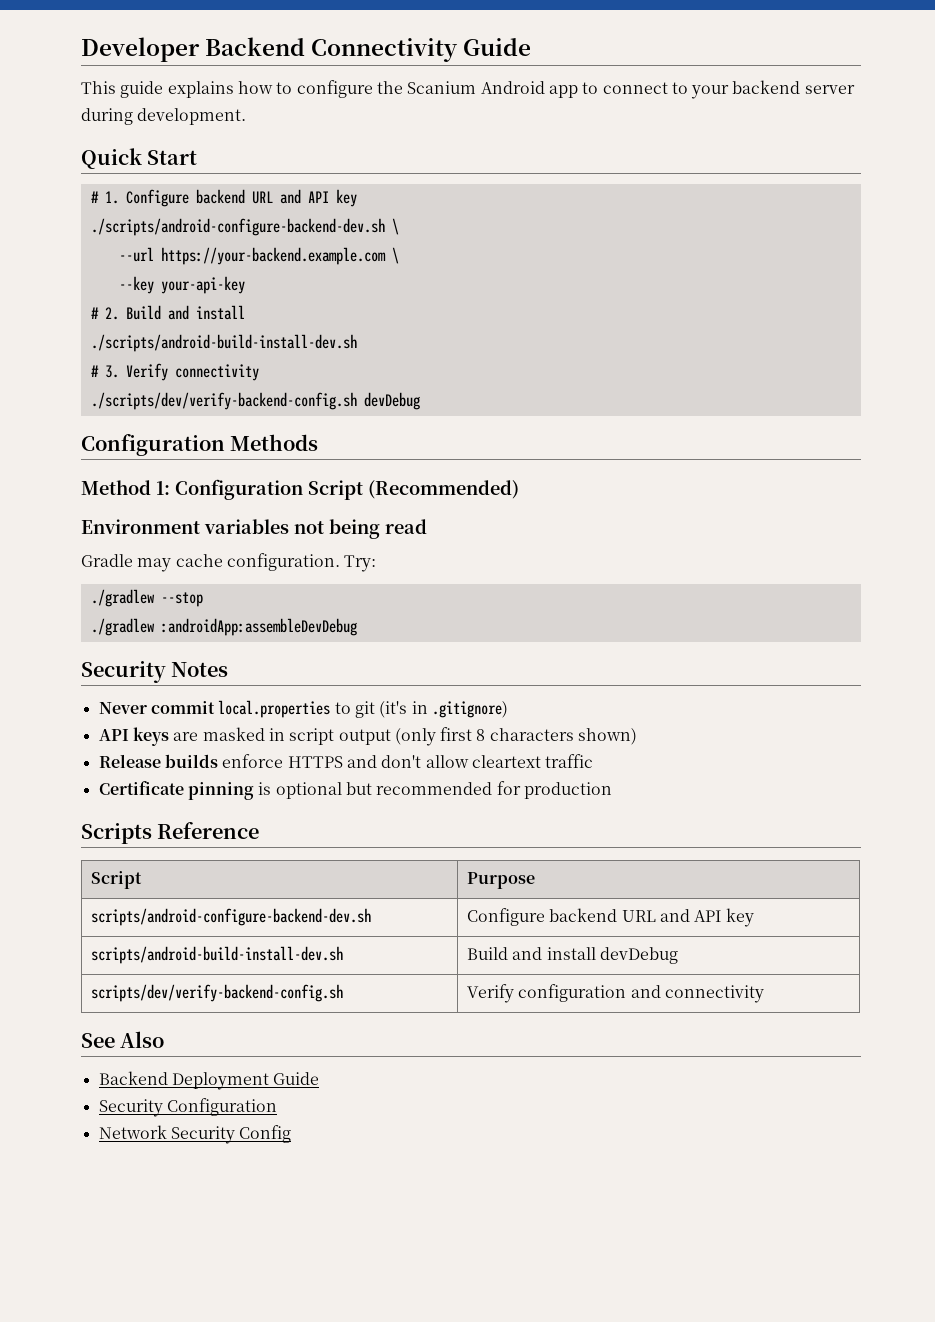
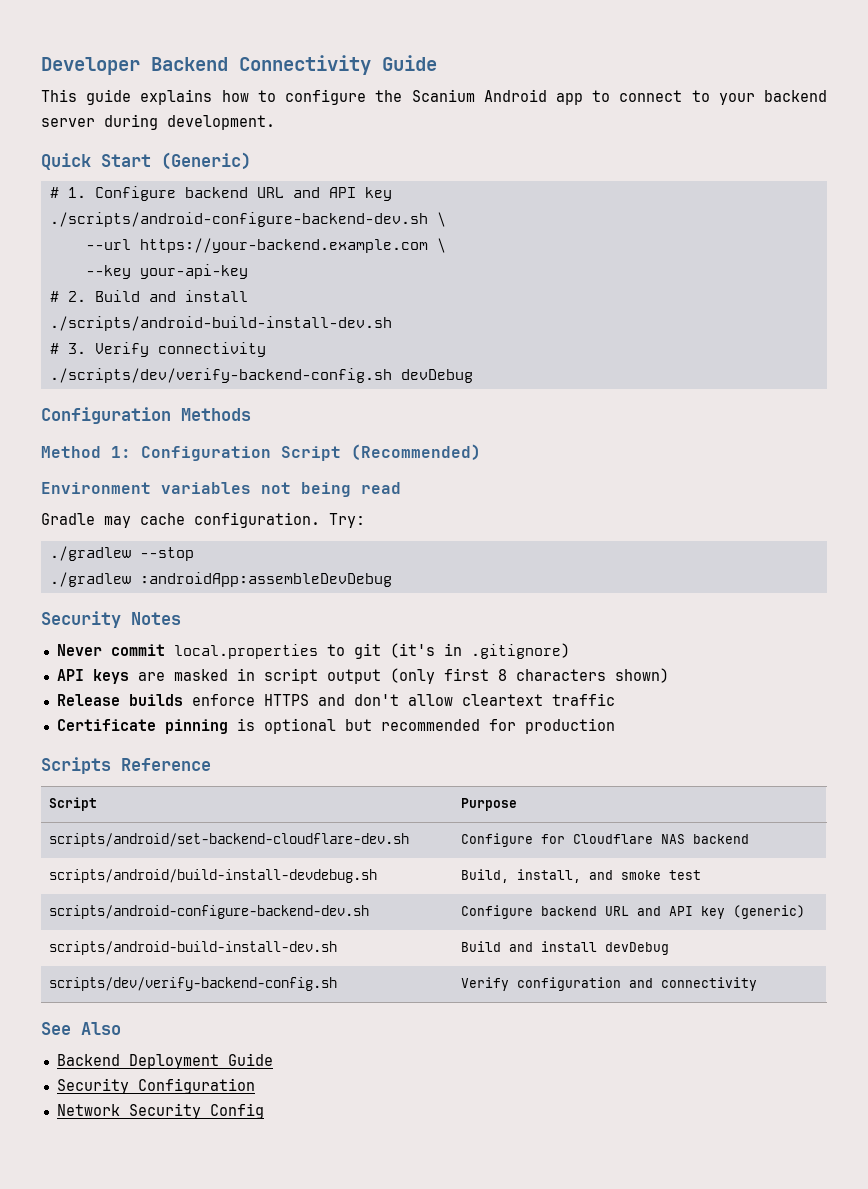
(198, 157) none -> [161,152,251,170] (Generic)
(536, 880) none -> [48,833,409,847] [460,833,749,847] [48,869,377,883] [460,869,701,883] // scripts/android/set-backend-cloudflare-dev.sh | Configure for Cloudflare NAS backend // scripts/android/build-install-devdebug.sh | Build, install, and smoke test
(754, 917) none -> [732,905,805,919] (generic)

